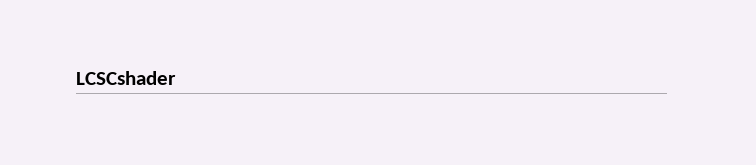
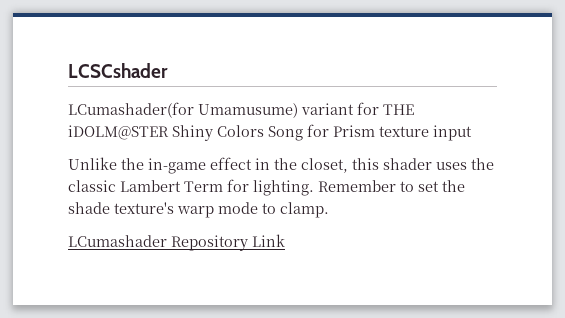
(176, 78) none -> [68,102,414,118] [68,124,472,141] [68,157,494,174] [68,179,465,196] [68,202,329,218] [68,234,285,251] // LCumashader(for Umamusume) variant for THE iDOLM@STER Shiny Colors Song for Prism texture input // Unlike the in-game effect in the closet, this shader uses the classic Lambert Term for lighting. Remember to set the shade texture's warp mode to clamp. // LCumashader Repository Link

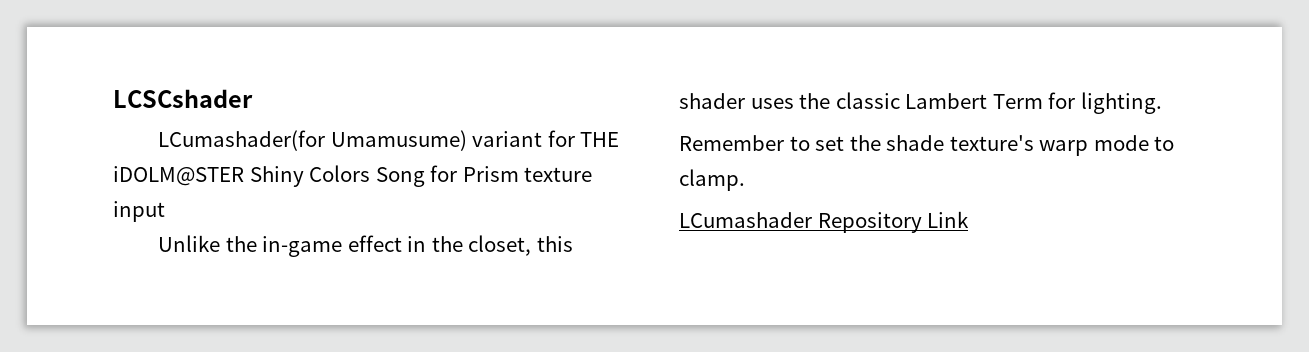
(314, 188) none -> (1162, 103) //

